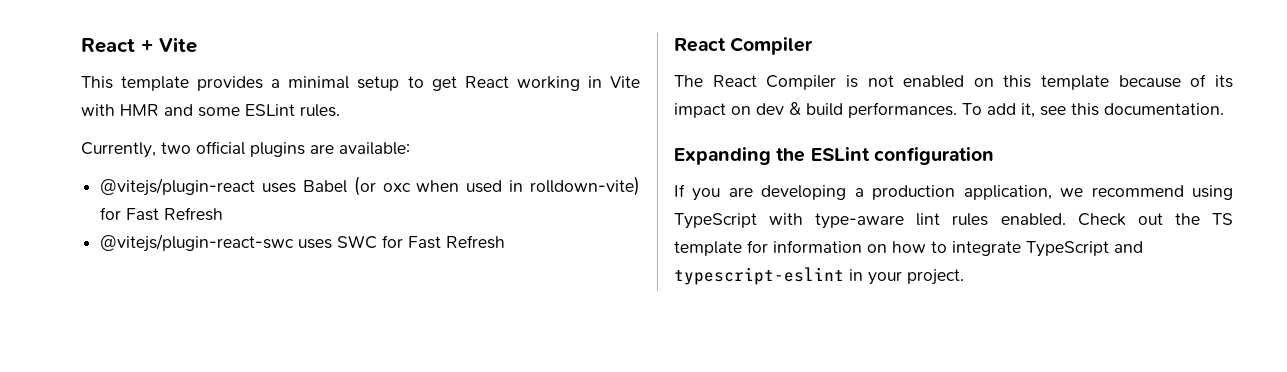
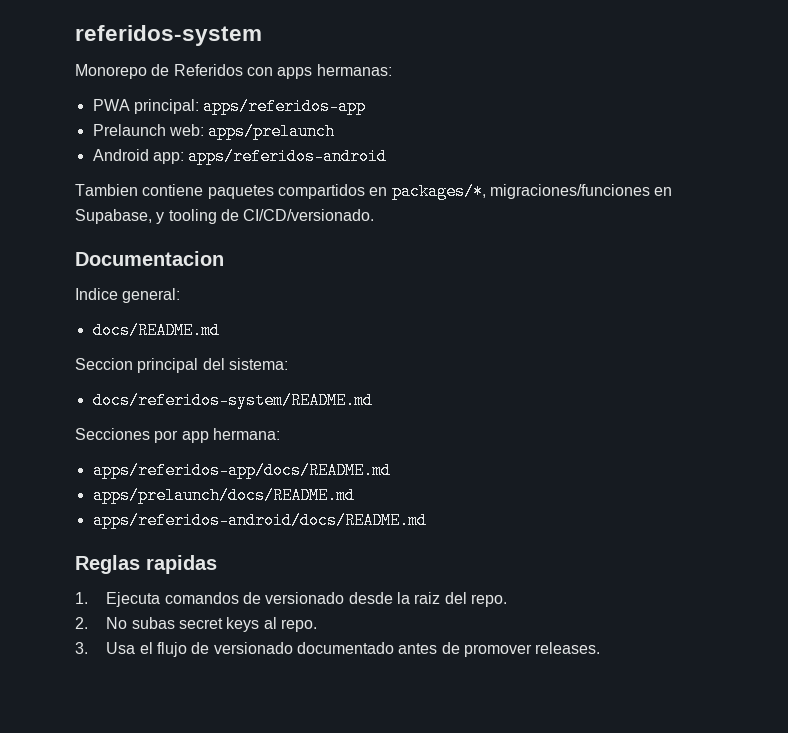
[81,37,197,53] [81,76,640,91] [81,104,340,117] [81,141,410,158] [100,176,640,196] [100,207,224,221] [100,234,506,252] [674,37,814,55] [674,74,1233,90] [674,102,1224,118] [674,147,994,165] [674,184,1233,201] [674,213,1233,229] [674,240,1143,257] [674,267,964,285] React + Vite // This template provides a minimal setup to get React working in Vite with HMR and some ESLint rules. // Currently, two official plugins are available: // @vitejs/plugin-react uses Babel (or oxc when used in rolldown-vite) for Fast Refresh // @vitejs/plugin-react-swc uses SWC for Fast Refresh // React Compiler // The React Compiler is not enabled on this template because of its impact on dev & build performances. To add it, see this documentation. // Expanding the ESLint configuration // If you are developing a production application, we recommend using TypeScript with type-aware lint rules enabled. Check out the TS template for information on how to integrate TypeScript and typescript-eslint in your project. -> [75,25,262,46] [75,64,392,79] [92,98,367,115] [92,123,336,140] [92,148,388,165] [75,183,673,200] [75,209,375,224] [75,251,224,266] [75,288,181,303] [92,322,220,339] [75,358,288,373] [92,392,373,409] [75,428,280,443] [92,462,391,479] [92,487,355,504] [92,512,427,529] [75,555,217,574] [75,592,507,607] [75,617,317,632] [75,642,601,657] referidos-system // Monorepo de Referidos con apps hermanas: // PWA principal: apps/referidos-app // Prelaunch web: apps/prelaunch // Android app: apps/referidos-android // Tambien contiene paquetes compartidos en packages/*, migraciones/funciones en Supabase, y tooling de CI/CD/versionado. // Documentacion // Indice general: // docs/README.md // Seccion principal del sistema: // docs/referidos-system/README.md // Secciones por app hermana: // apps/referidos-app/docs/README.md // apps/prelaunch/docs/README.md // apps/referidos-android/docs/README.md // Reglas rapidas // 1. Ejecuta comandos de versionado desde la raiz del repo. // 2. No subas secret keys al repo. // 3. Usa el flujo de versionado documentado antes de promover releases.

